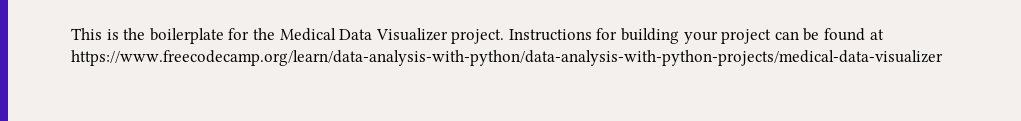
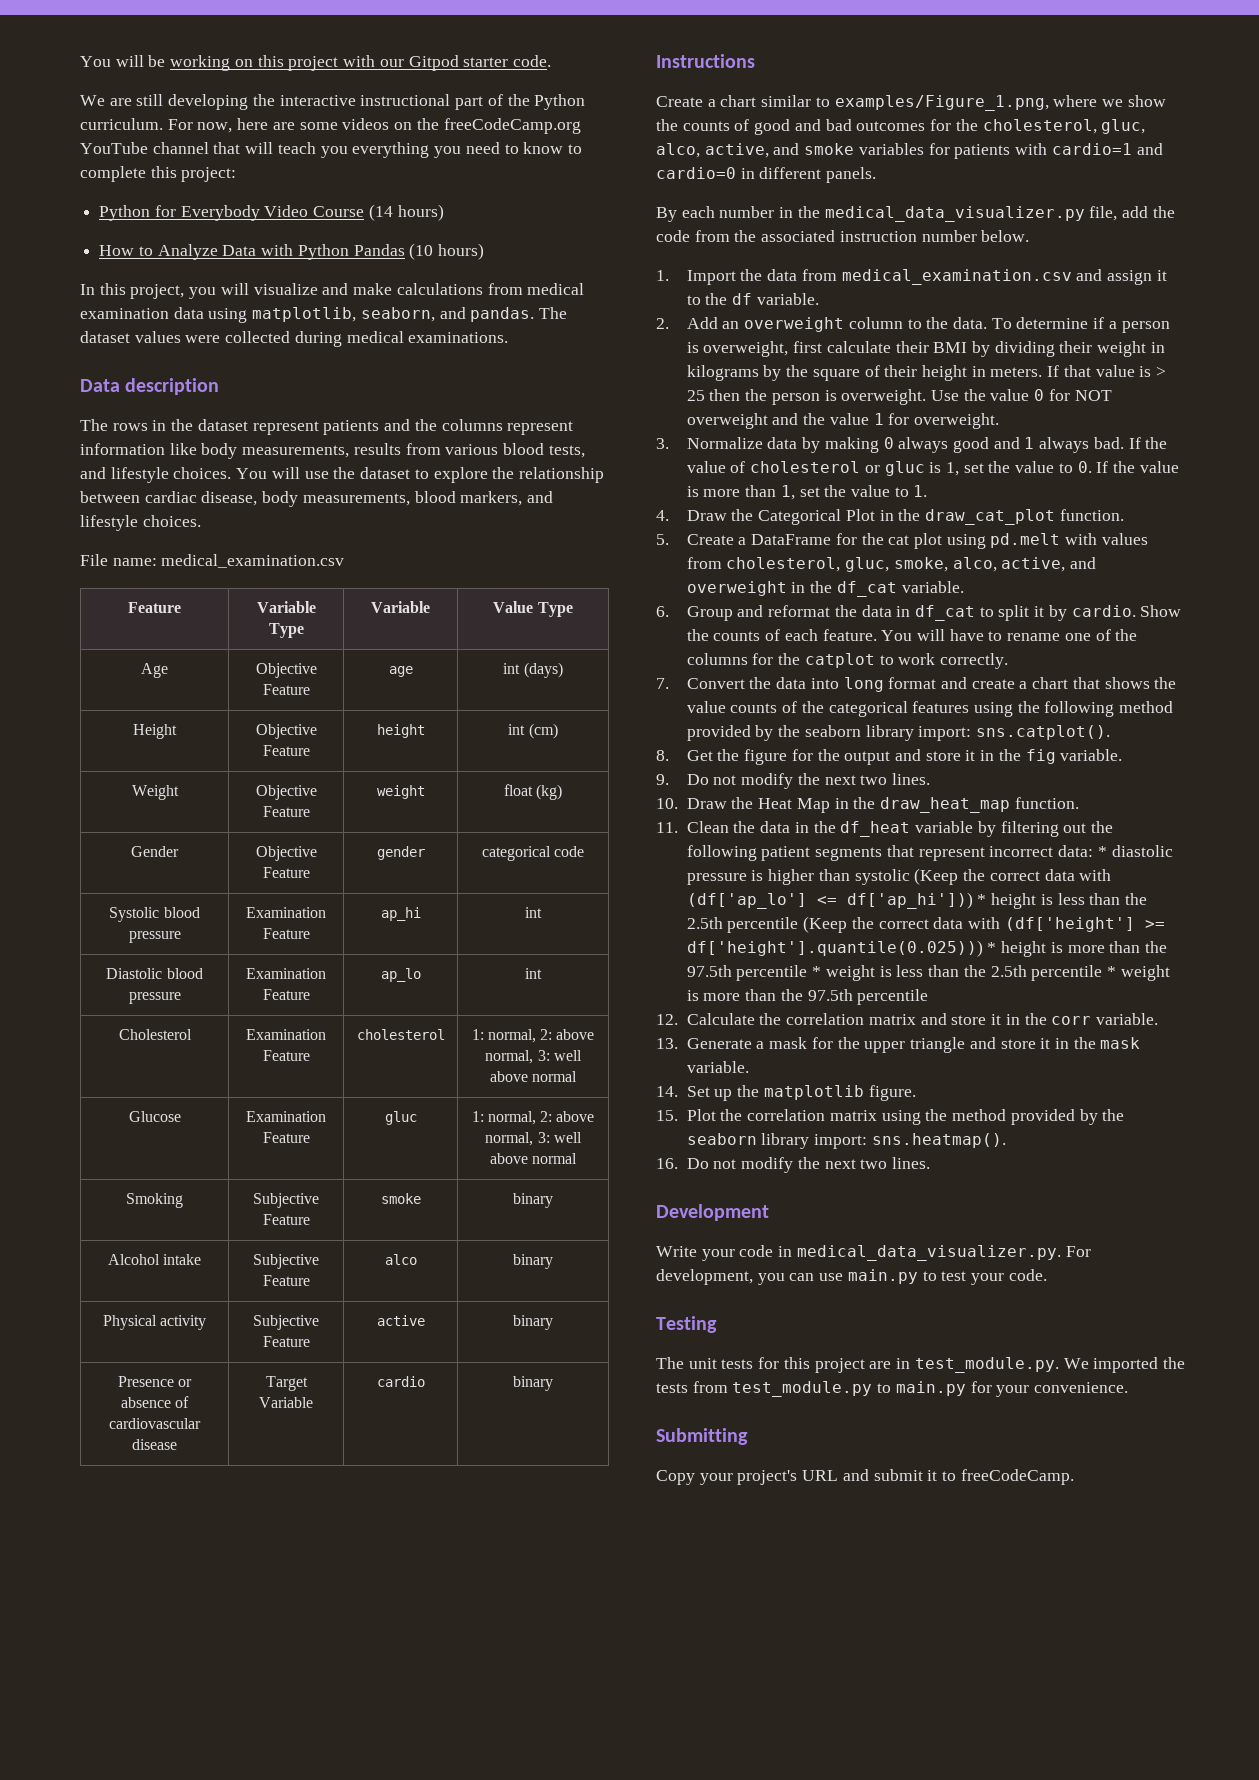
[71,28,884,44] [71,50,943,66] This is the boilerplate for the Medical Data Visualizer project. Instructions for building your project can be found at https://www.freecodecamp.org/learn/data-analysis-with-python/data-analysis-with-python-projects/medical-data-visualizer -> [80,55,551,71] [80,94,586,110] [80,118,581,134] [80,142,582,158] [80,166,237,182] [99,204,444,221] [99,243,485,260] [80,283,585,299] [80,307,568,323] [80,331,509,347] [80,378,220,395] [80,419,574,435] [80,443,585,459] [80,467,604,483] [80,491,554,507] [80,515,201,531] [80,554,345,568] [128,602,181,613] [256,601,316,613] [268,623,304,638] [371,601,430,613] [493,601,573,617] [141,663,168,678] [255,663,317,678] [262,684,310,695] [388,666,413,677] [503,662,563,678] [133,724,177,739] [255,724,317,739] [262,745,310,756] [376,724,425,738] [508,723,558,739] [131,785,179,800] [255,785,317,800] [262,806,310,817] [376,785,425,799] [503,784,563,800] [131,846,179,857] [255,846,317,861] [262,867,310,878] [376,846,425,860] [481,846,585,861] [109,907,200,922] [128,931,181,943] [246,907,326,918] [262,928,310,939] [380,907,421,921] [525,907,542,918] [106,968,203,979] [128,992,181,1004] [246,968,326,979] [262,989,310,1000] [380,968,421,982] [525,968,542,979] [118,1029,192,1040] [246,1029,326,1040] [262,1050,310,1061] [356,1029,445,1040] [471,1029,595,1043] [485,1050,582,1064] [489,1071,578,1082] [128,1111,181,1122] [246,1111,326,1122] [262,1132,310,1143] [384,1111,417,1125] [471,1111,595,1125] [485,1132,582,1146] [489,1153,578,1164] [126,1193,183,1208] [253,1193,319,1208] [262,1214,310,1225] [380,1193,421,1204] [513,1193,553,1208] [107,1254,202,1265] [253,1254,319,1269] [262,1275,310,1286] [384,1254,417,1265] [513,1254,553,1269] [102,1315,207,1330] [253,1315,319,1330] [262,1336,310,1347] [376,1315,425,1326] [513,1315,553,1330] [117,1376,193,1387] [120,1396,190,1408] [109,1418,201,1429] [132,1439,177,1450] [265,1376,308,1391] [259,1397,313,1408] [376,1376,425,1387] [513,1376,553,1391] [656,54,755,68] [656,95,1166,111] [656,119,1146,135] [656,143,1163,159] [656,167,877,183] [656,206,1175,222] [656,230,1030,242] [656,269,1167,285] [686,293,819,305] [656,317,1170,333] [686,341,1165,357] [686,365,1167,381] [686,389,1112,405] [686,413,999,429] [656,437,1168,453] [686,461,1179,476] [686,485,928,500] [656,509,1124,525] [656,533,1148,549] [686,557,1096,572] [686,581,964,597] [656,605,1182,621] [686,629,1138,641] [686,653,1008,669] [656,677,1177,692] [686,701,1174,717] [686,725,1110,741] [656,749,1123,765] [656,773,930,789] [656,797,1079,813] [656,821,1113,837] [686,845,1173,861] [686,868,1112,885] [686,892,1148,909] [686,916,1165,933] [686,940,1168,957] [686,965,1170,981] [686,989,929,1005] [656,1013,1158,1025] [656,1037,1141,1053] [686,1061,749,1073] [656,1085,916,1101] [656,1109,1125,1125] [686,1133,1006,1149] [656,1157,931,1173] [656,1204,769,1221] [656,1245,1091,1261] [656,1269,1047,1285] [656,1316,717,1333] [656,1357,1185,1373] [656,1381,1129,1397] [656,1428,748,1445] [656,1469,1074,1485] You will be working on this project with our Gitpod starter code. // We are still developing the interactive instructional part of the Python curriculum. For now, here are some videos on the freeCodeCamp.org YouTube channel that will teach you everything you need to know to complete this project: // Python for Everybody Video Course (14 hours) // How to Analyze Data with Python Pandas (10 hours) // In this project, you will visualize and make calculations from medical examination data using matplotlib, seaborn, and pandas. The dataset values were collected during medical examinations. // Data description // The rows in the dataset represent patients and the columns represent information like body measurements, results from various blood tests, and lifestyle choices. You will use the dataset to explore the relationship between cardiac disease, body measurements, blood markers, and lifestyle choices. // File name: medical_examination.csv // Feature | Variable Type | Variable | Value Type // Age | Objective Feature | age | int (days) // Height | Objective Feature | height | int (cm) // Weight | Objective Feature | weight | float (kg) // Gender | Objective Feature | gender | categorical code // Systolic blood pressure | Examination Feature | ap_hi | int // Diastolic blood pressure | Examination Feature | ap_lo | int // Cholesterol | Examination Feature | cholesterol | 1: normal, 2: above normal, 3: well above normal // Glucose | Examination Feature | gluc | 1: normal, 2: above normal, 3: well above normal // Smoking | Subjective Feature | smoke | binary // Alcohol intake | Subjective Feature | alco | binary // Physical activity | Subjective Feature | active | binary // Presence or absence of cardiovascular disease | Target Variable | cardio | binary // Instructions // Create a chart similar to examples/Figure_1.png, where we show the counts of good and bad outcomes for the cholesterol, gluc, alco, active, and smoke variables for patients with cardio=1 and cardio=0 in different panels. // By each number in the medical_data_visualizer.py file, add the code from the associated instruction number below. // 1. Import the data from medical_examination.csv and assign it to the df variable. // 2. Add an overweight column to the data. To determine if a person is overweight, first calculate their BMI by dividing their weight in kilograms by the square of their height in meters. If that value is > 25 then the person is overweight. Use the value 0 for NOT overweight and the value 1 for overweight. // 3. Normalize data by making 0 always good and 1 always bad. If the value of cholesterol or gluc is 1, set the value to 0. If the value is more than 1, set the value to 1. // 4. Draw the Categorical Plot in the draw_cat_plot function. // 5. Create a DataFrame for the cat plot using pd.melt with values from cholesterol, gluc, smoke, alco, active, and overweight in the df_cat variable. // 6. Group and reformat the data in df_cat to split it by cardio. Show the counts of each feature. You will have to rename one of the columns for the catplot to work correctly. // 7. Convert the data into long format and create a chart that shows the value counts of the categorical features using the following method provided by the seaborn library import: sns.catplot(). // 8. Get the figure for the output and store it in the fig variable. // 9. Do not modify the next two lines. // 10. Draw the Heat Map in the draw_heat_map function. // 11. Clean the data in the df_heat variable by filtering out the following patient segments that represent incorrect data: * diastolic pressure is higher than systolic (Keep the correct data with (df['ap_lo'] <= df['ap_hi'])) * height is less than the 2.5th percentile (Keep the correct data with (df['height'] >= df['height'].quantile(0.025))) * height is more than the 97.5th percentile * weight is less than the 2.5th percentile * weight is more than the 97.5th percentile // 12. Calculate the correlation matrix and store it in the corr variable. // 13. Generate a mask for the upper triangle and store it in the mask variable. // 14. Set up the matplotlib figure. // 15. Plot the correlation matrix using the method provided by the seaborn library import: sns.heatmap(). // 16. Do not modify the next two lines. // Development // Write your code in medical_data_visualizer.py. For development, you can use main.py to test your code. // Testing // The unit tests for this project are in test_module.py. We imported the tests from test_module.py to main.py for your convenience. // Submitting // Copy your project's URL and submit it to freeCodeCamp.

